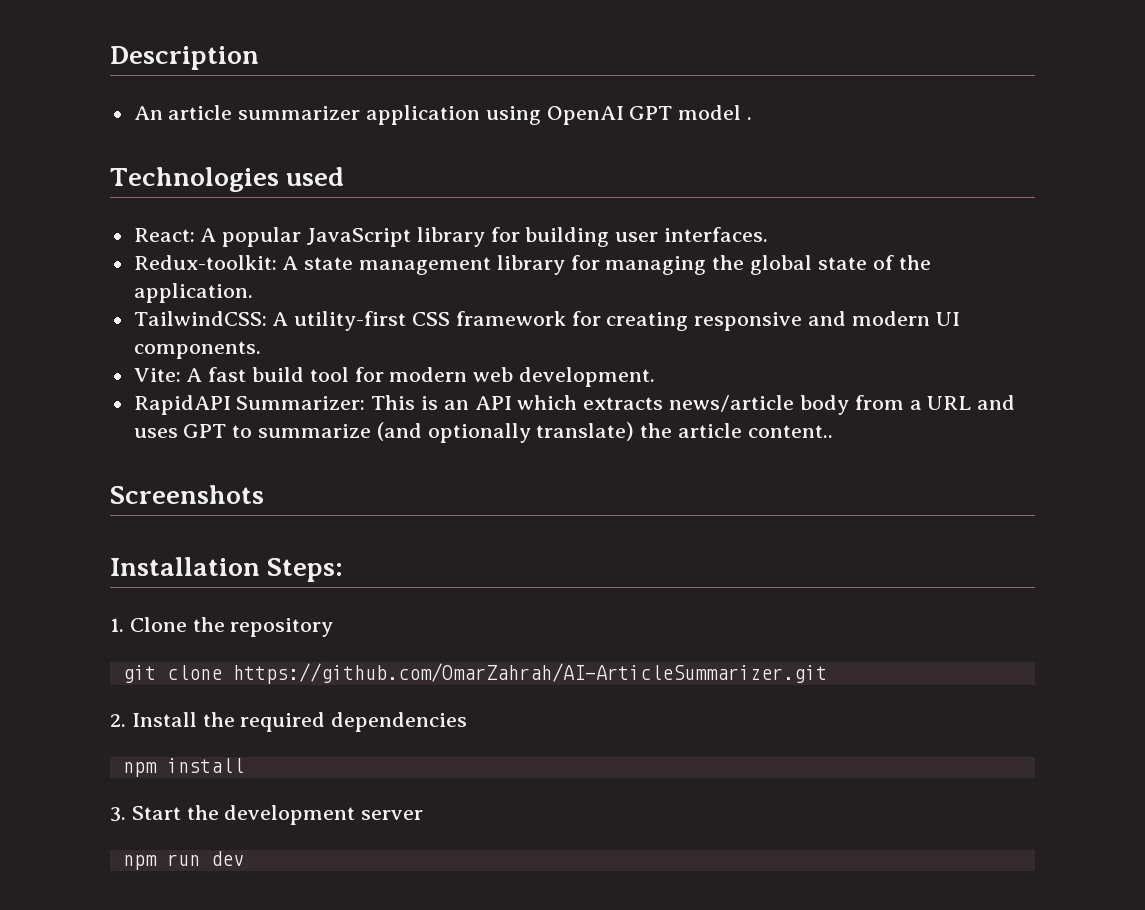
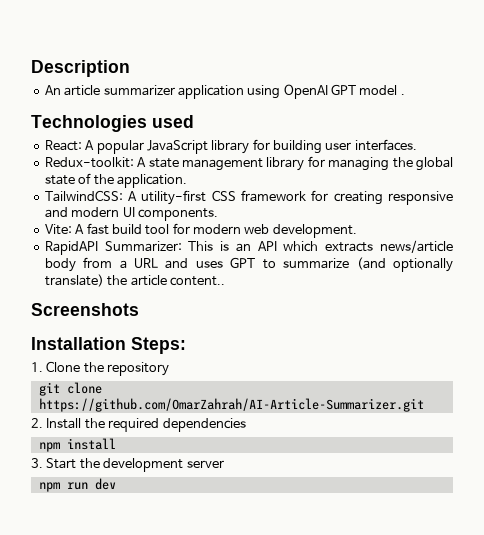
[232,663,827,684] https://github.com/OmarZahrah/AI-ArticleSummarizer.git -> [38,398,424,412] https://github.com/OmarZahrah/AI-Article-Summarizer.git

